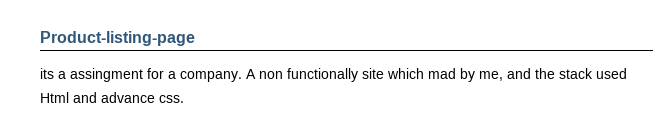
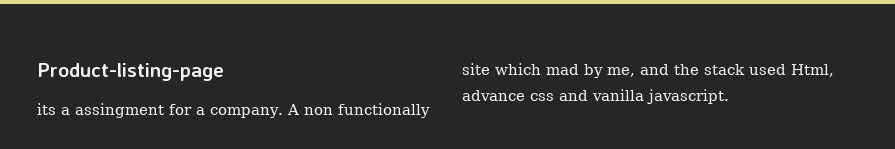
[40,92,184,103] Html and advance css. -> [791,64,834,77] [462,89,729,104] Html, advance css and vanilla javascript.

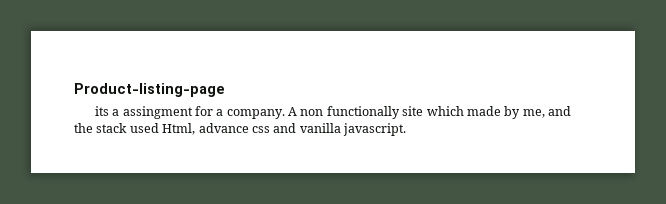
[546,64,579,75] mad -> [466,106,501,116] made

